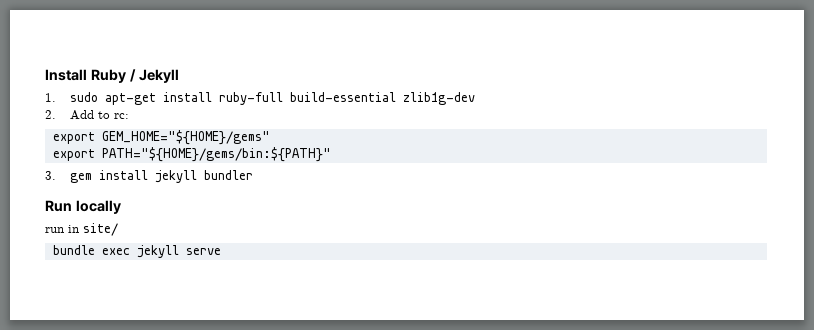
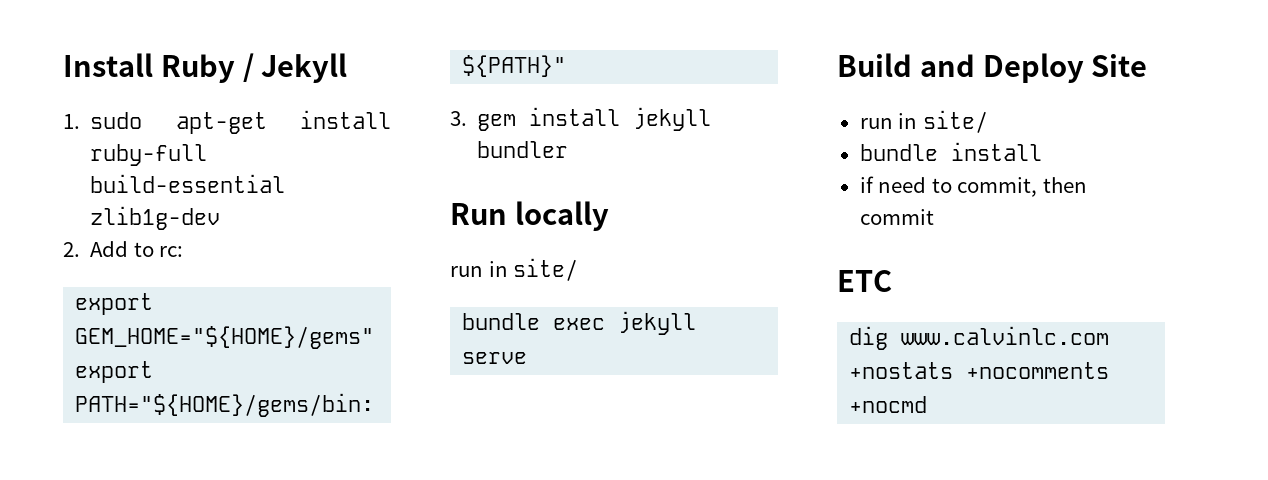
(221, 251) none -> [837,53,1148,83] [859,110,988,133] [859,142,1042,161] [859,176,1087,197] [859,209,934,225] [837,270,892,292] [849,326,1110,350] [849,362,1110,379] [849,396,928,413] // Build and Deploy Site // run in site/ // bundle install // if need to commit, then commit // ETC // dig www.calvinlc.com +nostats +nocomments +nocmd

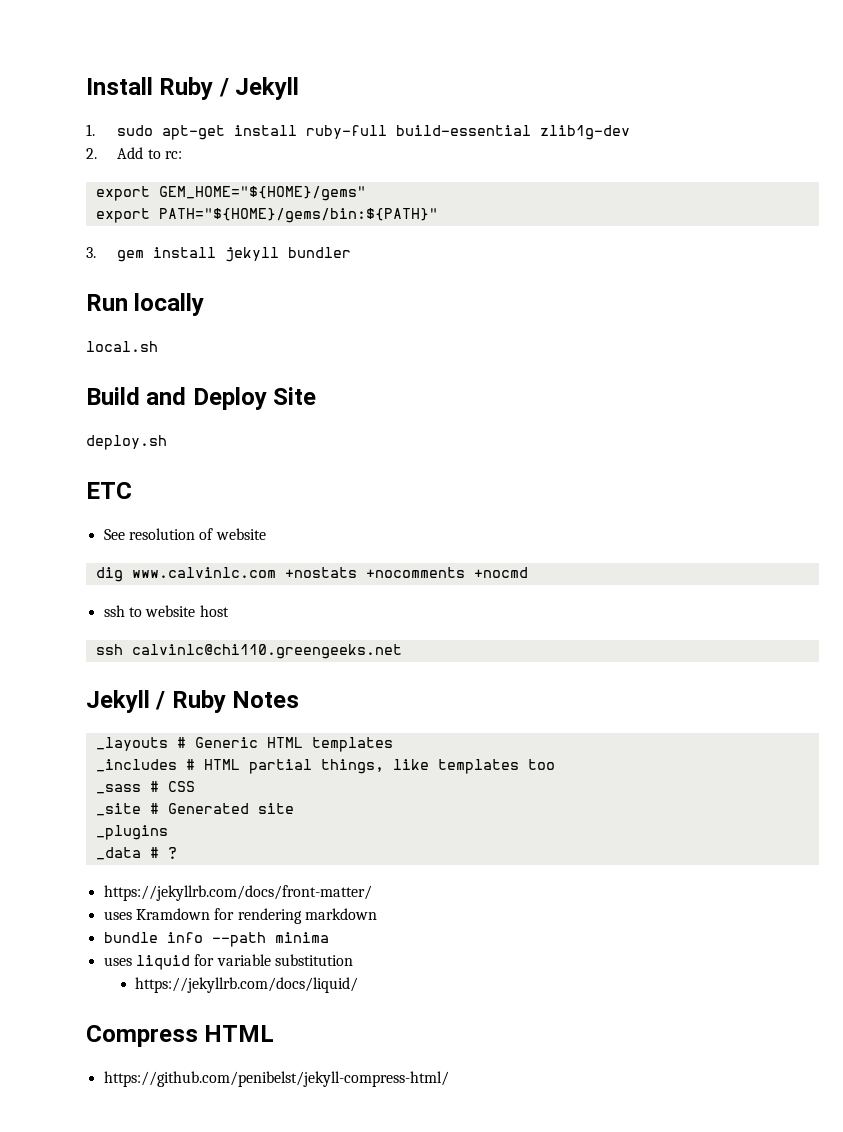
[450,258,579,281] [462,311,697,335] [462,352,528,364] [837,53,1148,83] [859,110,988,133] [859,142,1042,161] [859,176,1087,197] [859,209,934,225] [837,270,892,292] run in site/ // bundle exec jekyll serve // Build and Deploy Site // run in site/ // bundle install // if need to commit, then commit // ETC -> [86,341,158,352] [86,387,317,410] [86,435,167,450] [86,482,132,499] [103,528,266,540] local.sh // Build and Deploy Site // deploy.sh // ETC // See resolution of website
(928, 404) none -> [103,605,229,617] [95,644,402,659] [86,690,300,713] [95,737,393,752] [95,759,555,774] [95,781,195,794] [95,803,294,816] [95,825,168,840] [95,847,177,860] [103,885,372,901] [103,908,377,924] [103,932,329,947] [103,954,353,970] [135,977,359,993] [86,1025,275,1047] [103,1071,449,1087] // ssh to website host // ssh calvinlc@chi110.greengeeks.net // Jekyll / Ruby Notes // _layouts # Generic HTML templates // _includes # HTML partial things, like templates too // _sass # CSS // _site # Generated site // _plugins // _data # ? // https://jekyllrb.com/docs/front-matter/ // uses Kramdown for rendering markdown // bundle info --path minima // uses liquid for variable substitution // https://jekyllrb.com/docs/liquid/ // Compress HTML // https://github.com/penibelst/jekyll-compress-html/

